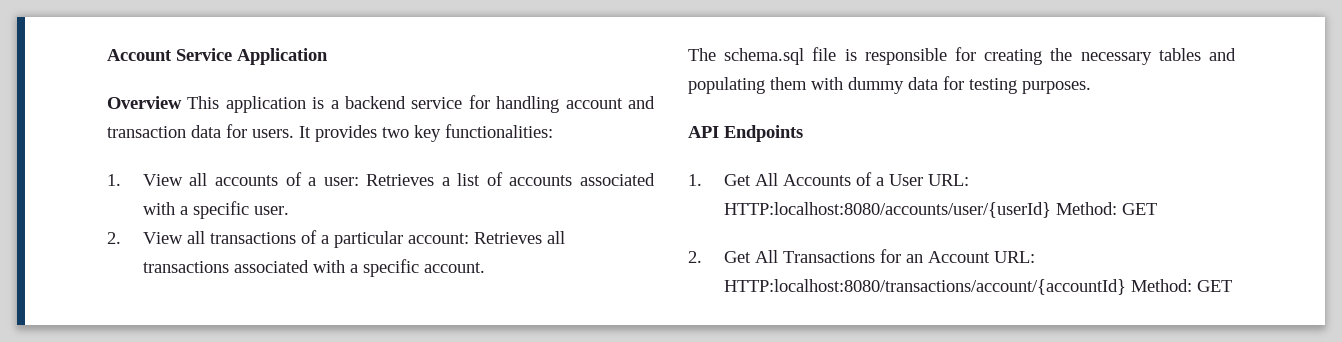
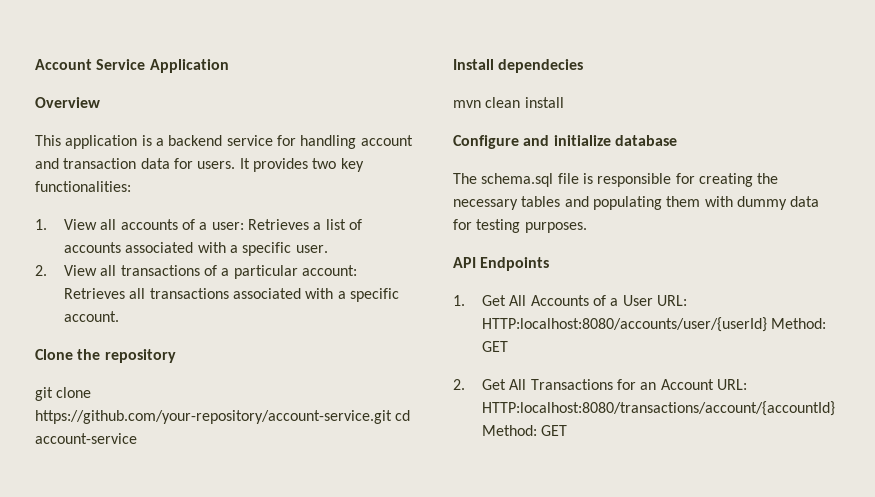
(182, 102) none -> (100, 102) //
(485, 267) none -> [35,349,176,363] [35,387,92,401] [35,410,411,424] [35,433,137,444] [453,59,584,73] [453,97,564,108] [453,135,677,149] // Clone the repository // git clone https://github.com/your-repository/account-service.git cd account-service // Install dependecies // mvn clean install // Configure and initialize database

